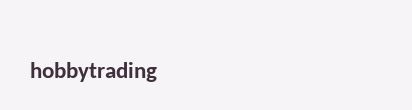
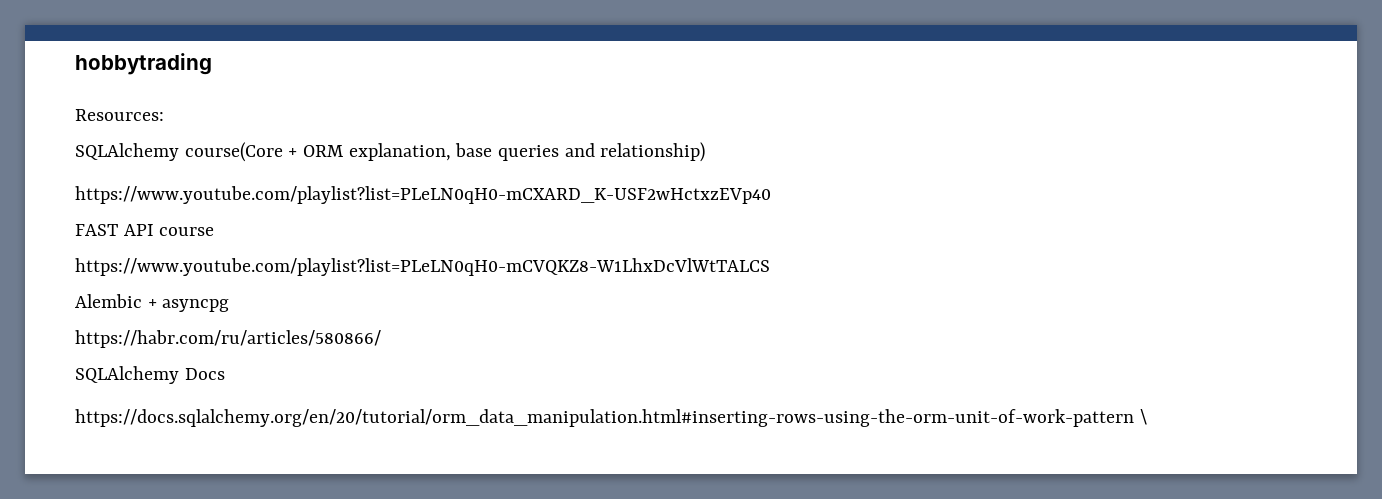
(157, 72) none -> [75,109,164,121] [75,142,706,162] [75,186,771,204] [75,224,215,236] [75,258,770,276] [75,294,230,312] [75,330,381,348] [75,366,225,384] [75,409,1147,427] // Resources: // SQLAlchemy course(Core + ORM explanation, base queries and relationship) // https://www.youtube.com/playlist?list=PLeLN0qH0-mCXARD_K-USF2wHctxzEVp40 // FAST API course // https://www.youtube.com/playlist?list=PLeLN0qH0-mCVQKZ8-W1LhxDcVlWtTALCS // Alembic + asyncpg // https://habr.com/ru/articles/580866/ // SQLAlchemy Docs // https://docs.sqlalchemy.org/en/20/tutorial/orm_data_manipulation.html#inserting-rows-using-the-orm-unit-of-work-pattern \

